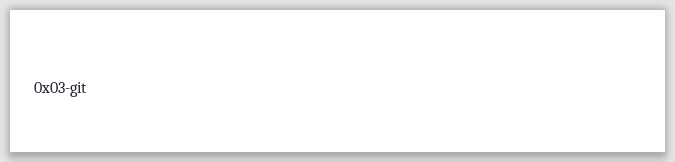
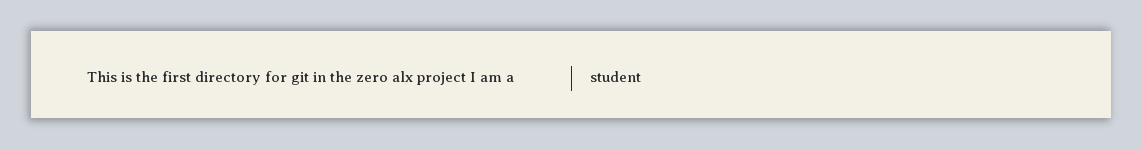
[34,82,87,97] 0x03-git -> [87,71,641,85] This is the first directory for git in the zero alx project I am a student

